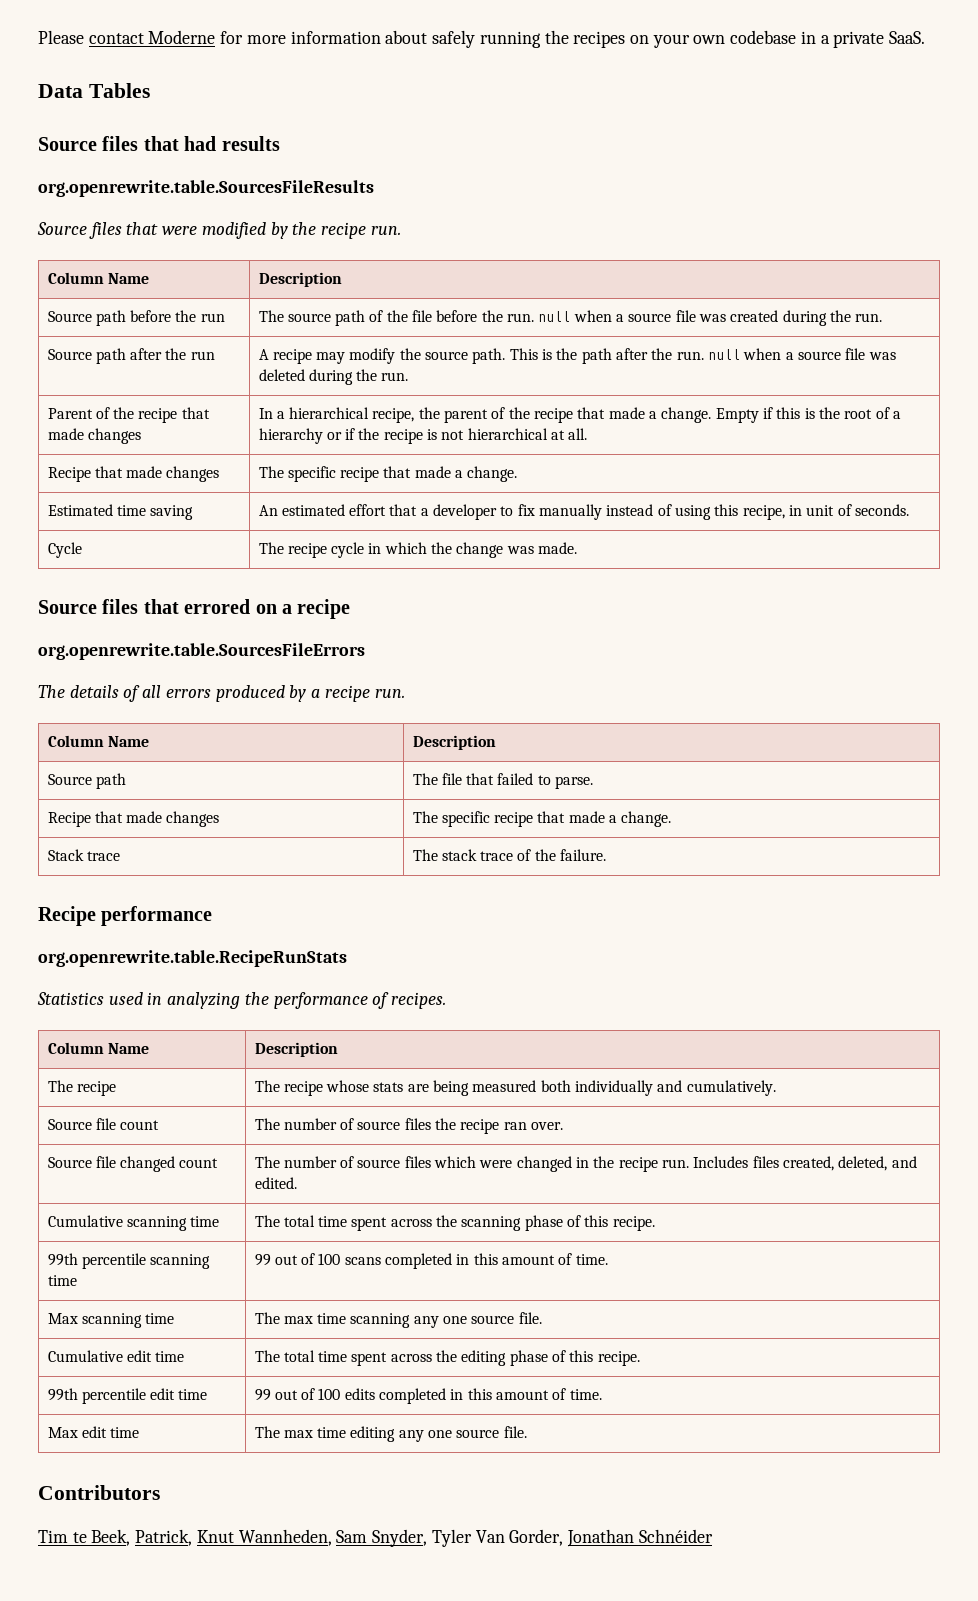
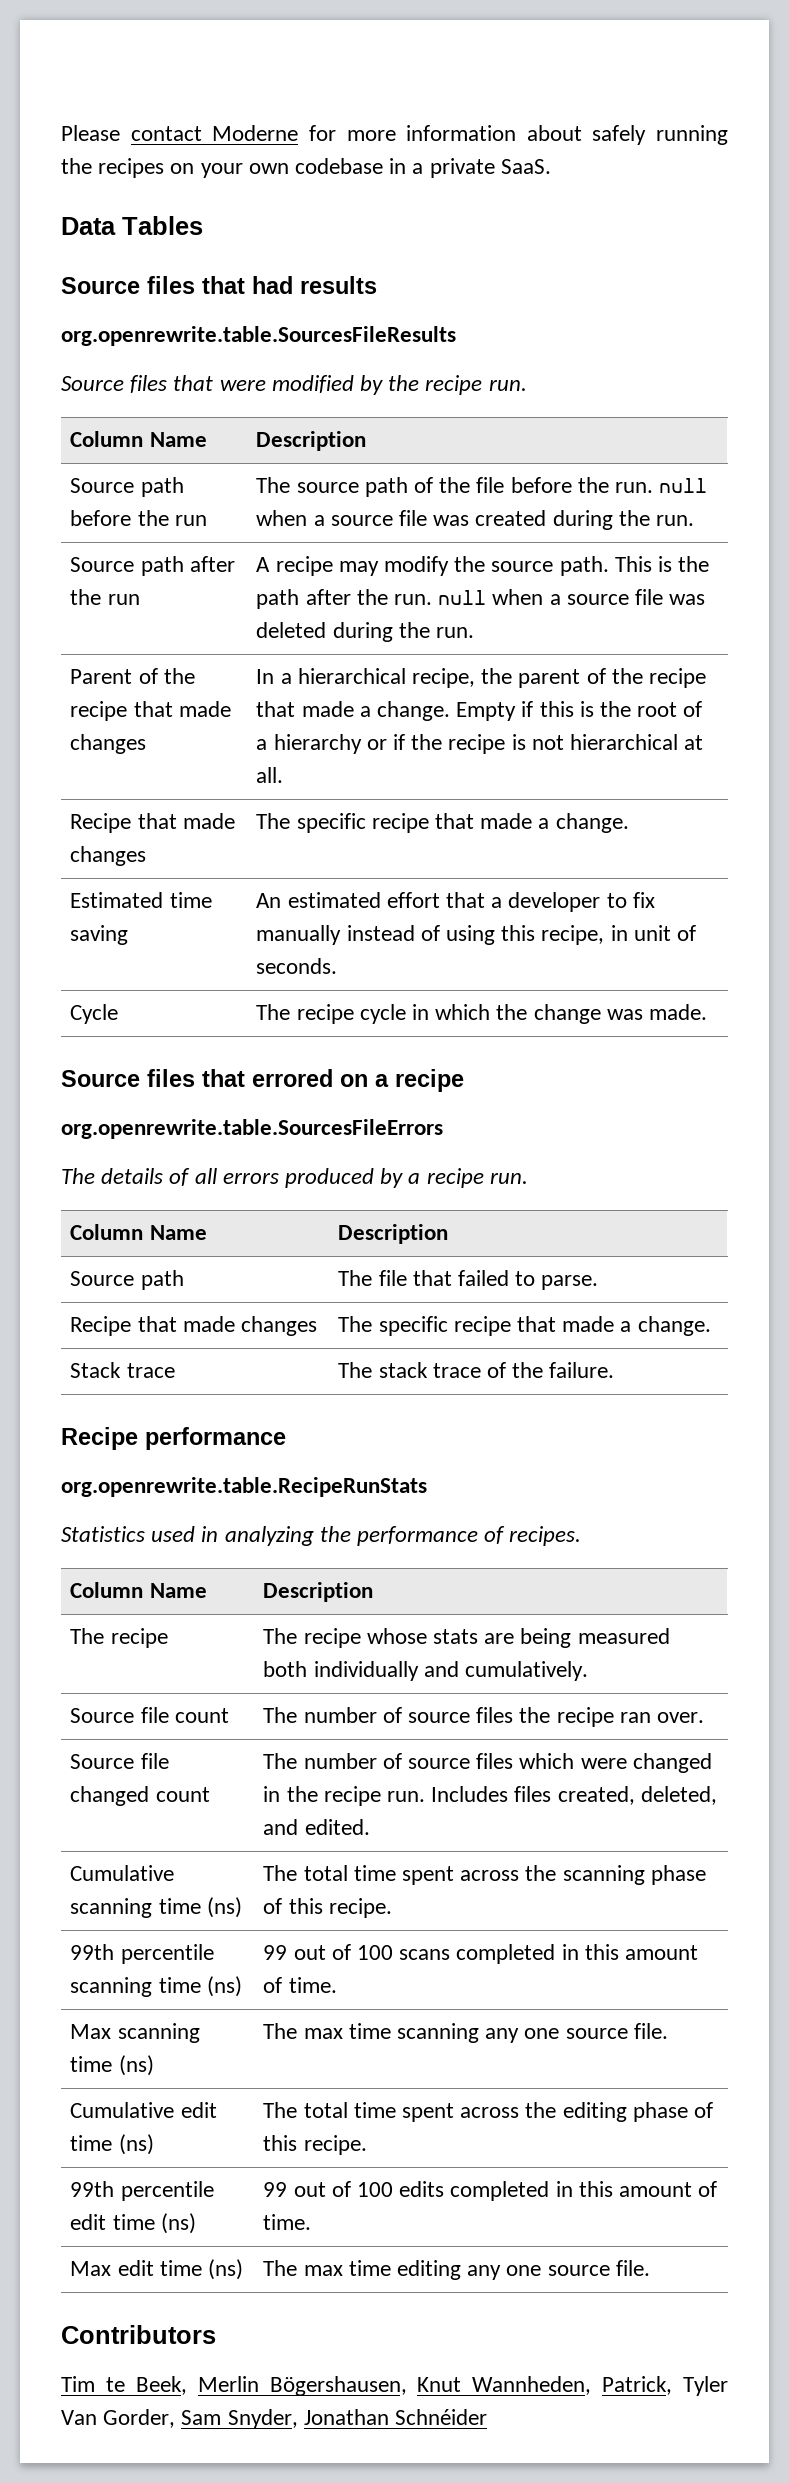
(220, 1221) none -> [206,1897,242,1918] (ns)
(77, 1280) none -> [206,1976,242,1997] (ns)
(175, 1318) none -> [118,2055,154,2076] (ns)
(185, 1356) none -> [118,2134,154,2155] (ns)
(208, 1394) none -> [160,2213,196,2234] (ns)
(140, 1432) none -> [208,2259,244,2280] (ns)
[135,1529,428,1547] Patrick, Knut Wannheden, Sam Snyder, -> [197,2376,673,2396] Merlin Bögershausen, Knut Wannheden, Patrick,
(564, 1537) none -> [181,2409,298,2429] Sam Snyder,

